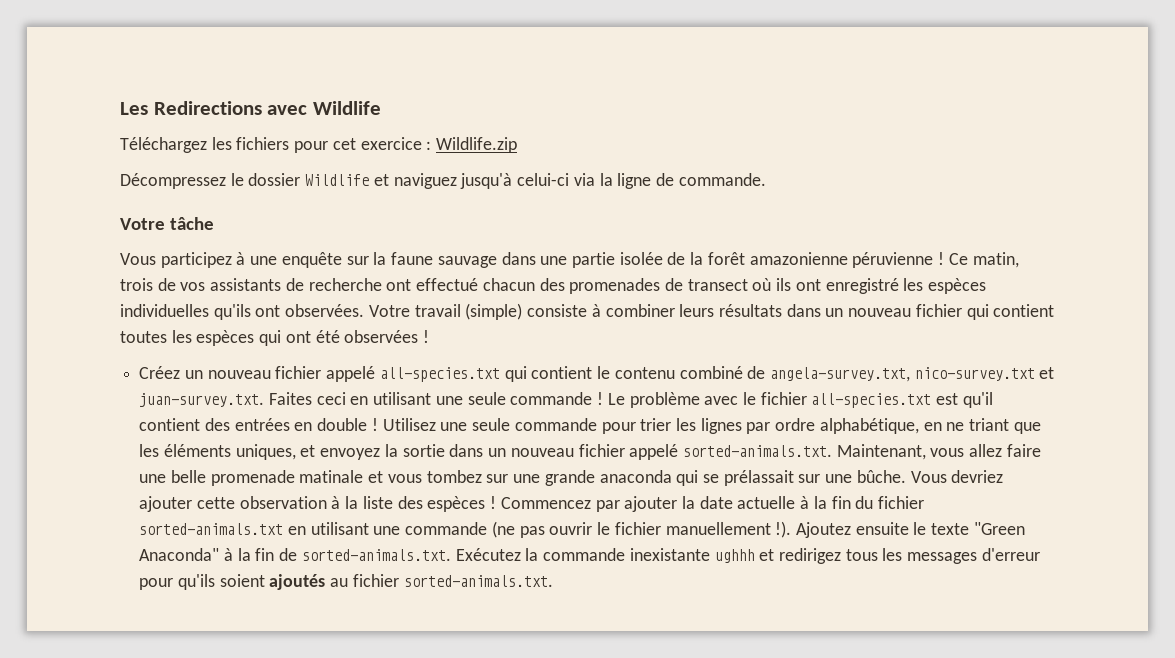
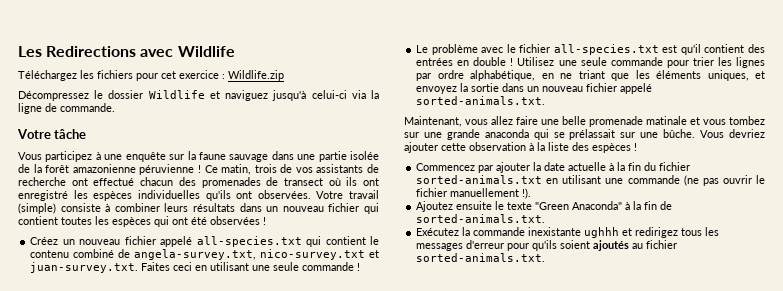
(604, 398) none -> (361, 267) //
(832, 451) none -> (546, 100) //
(497, 502) none -> (637, 147) //
(792, 529) none -> (532, 193) //
(451, 555) none -> (546, 218) //

